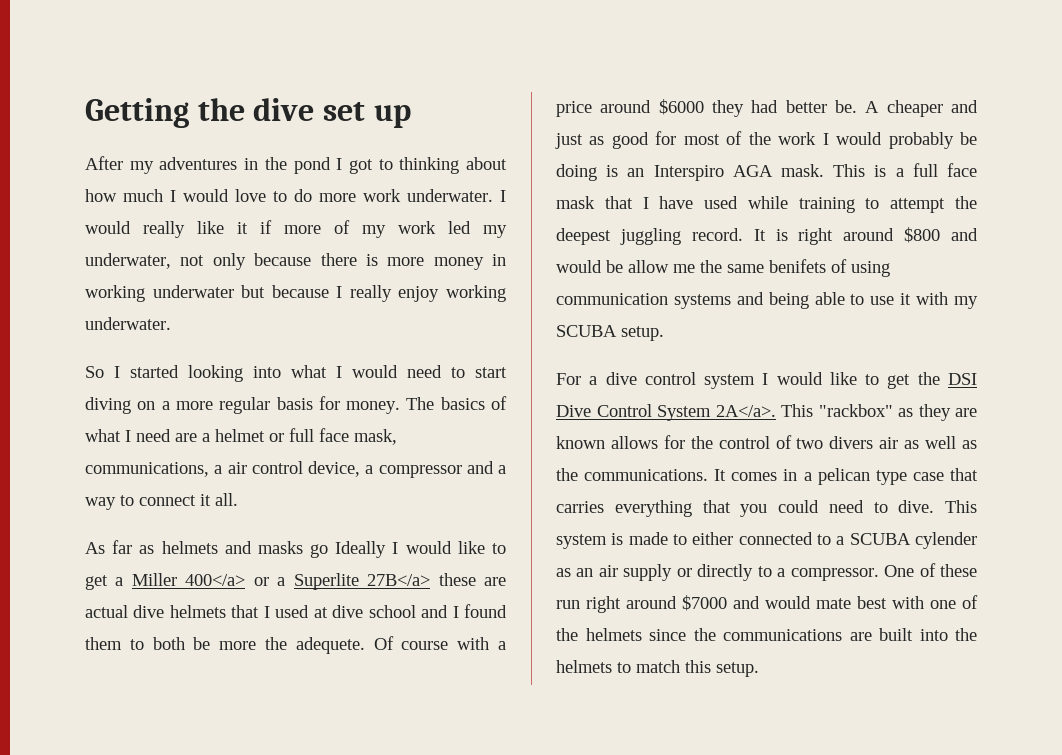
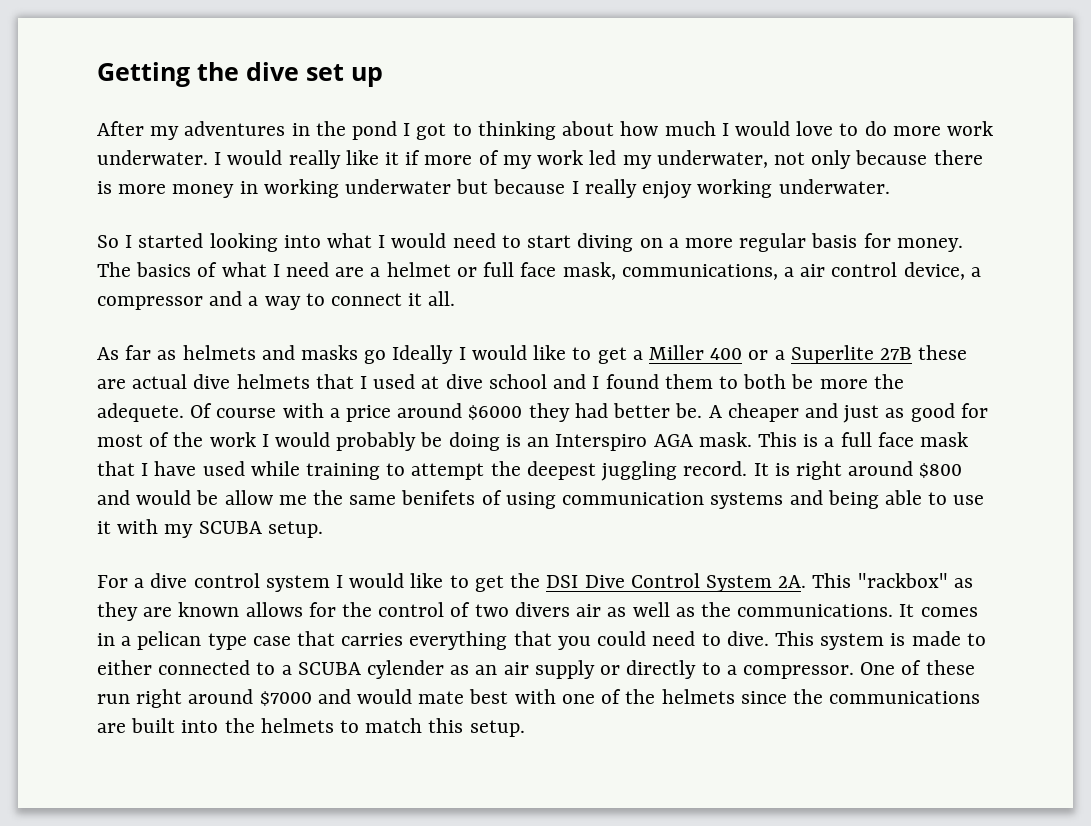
[185,574,246,586] 400</a> -> [710,348,743,360] 400
[367,574,431,586] 27B</a> -> [879,347,912,360] 27B
[715,405,776,417] 2A</a>. -> [778,575,807,588] 2A.

